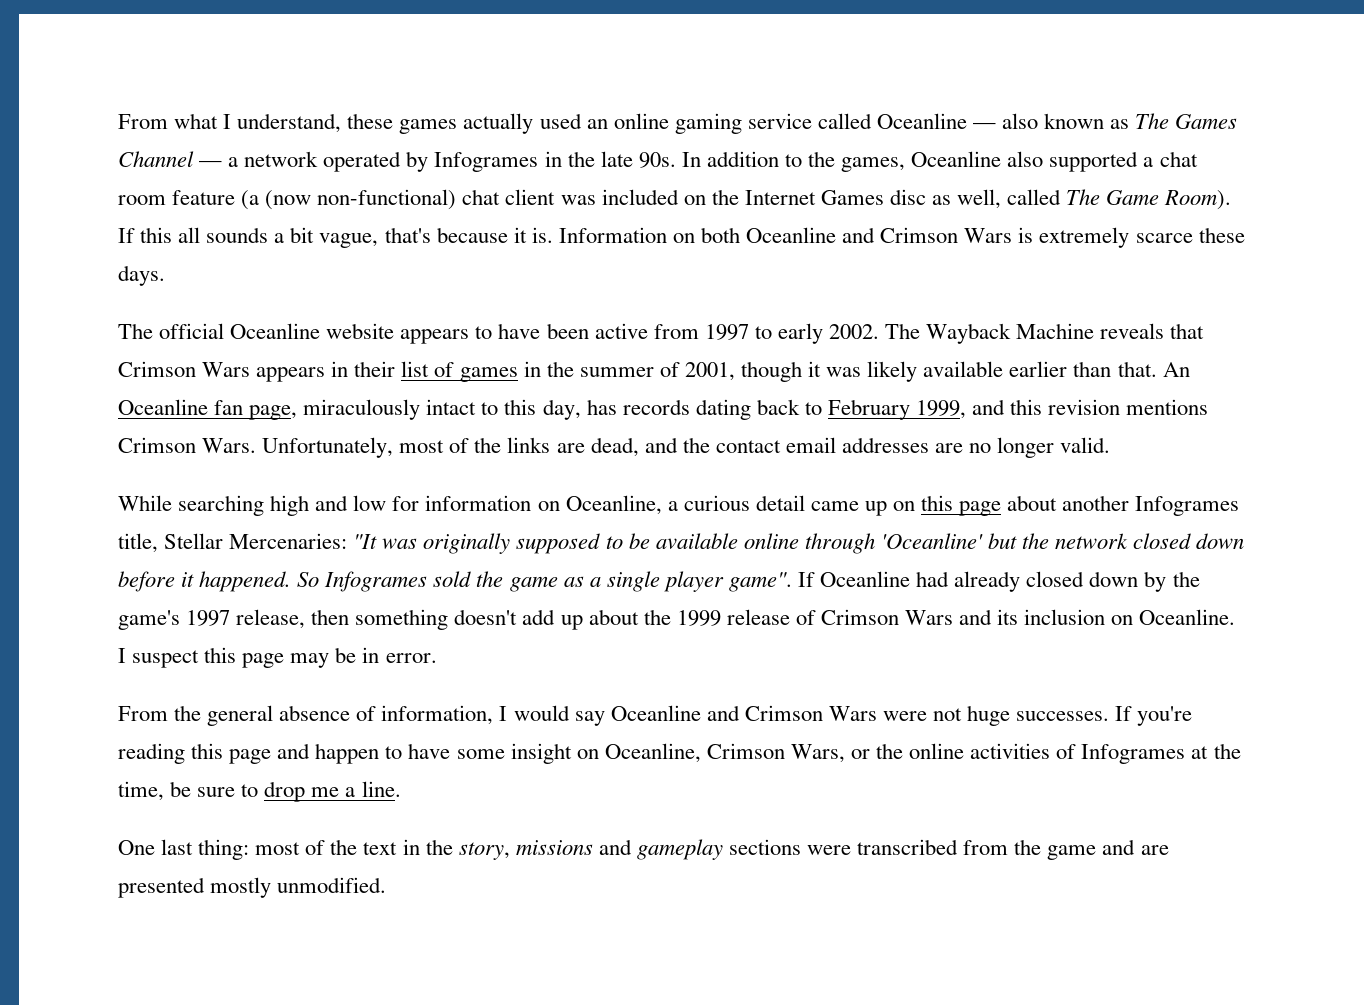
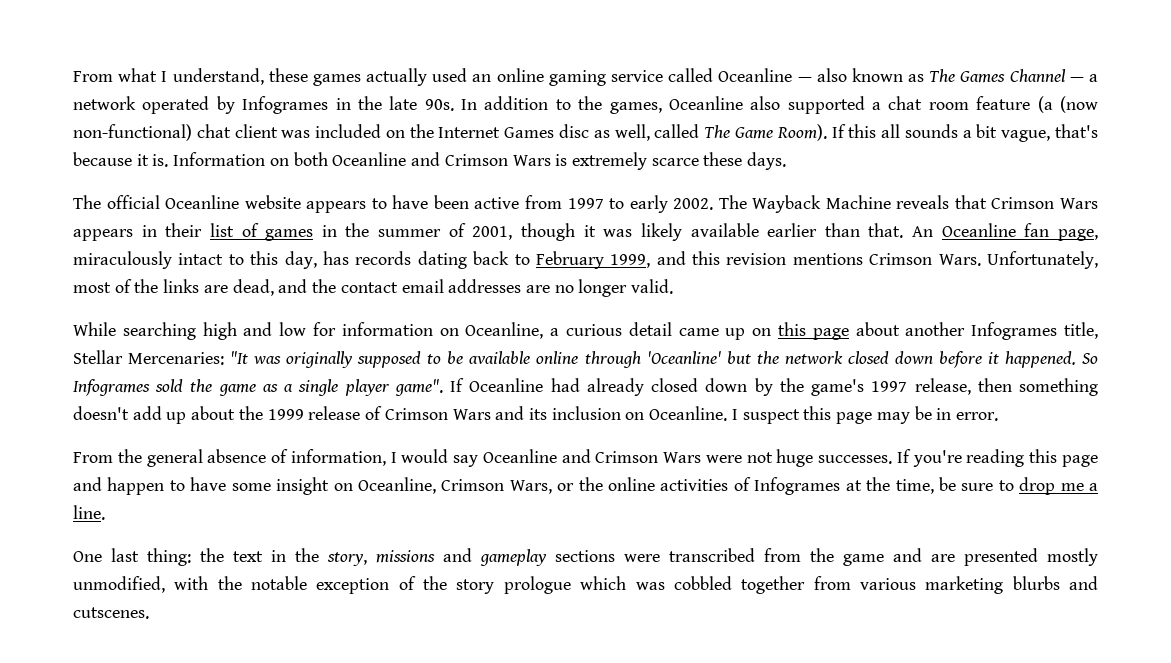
[255,840,326,855] most of -> (191, 557) none
[277,877,387,893] unmodified. -> [73,576,1099,594] [73,607,149,619] unmodified, with the notable exception of the story prologue which was cobbled together from various marketing blurbs and cutscenes.

